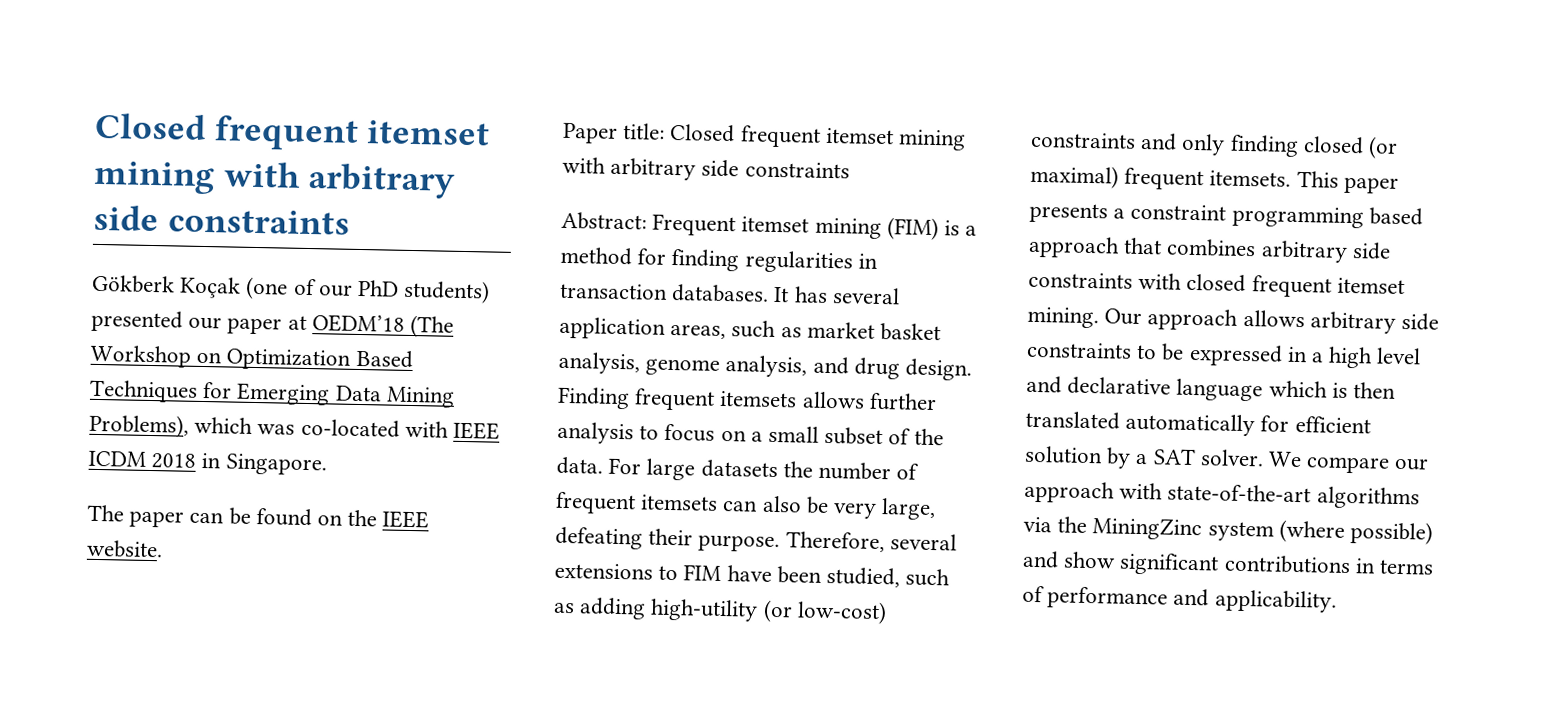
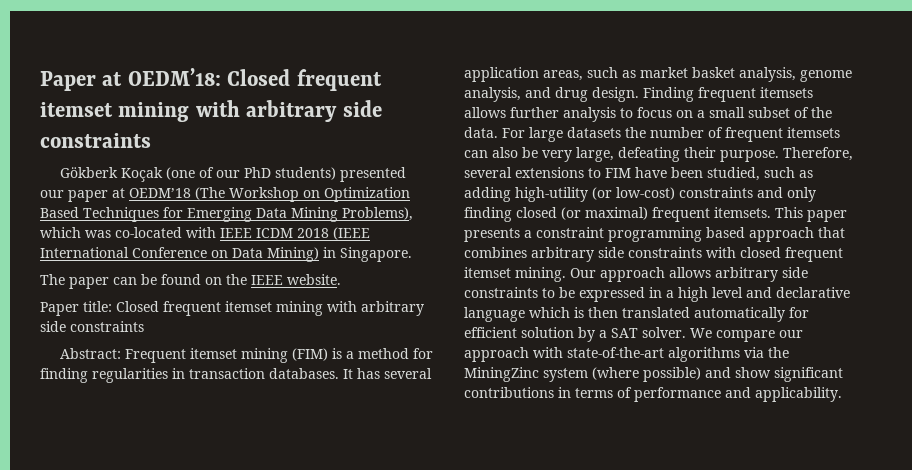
(94, 126) none -> [40,68,221,91] Paper at OEDM’18:
(197, 461) none -> [333,227,370,240] [40,247,319,262] (IEEE International Conference on Data Mining)

